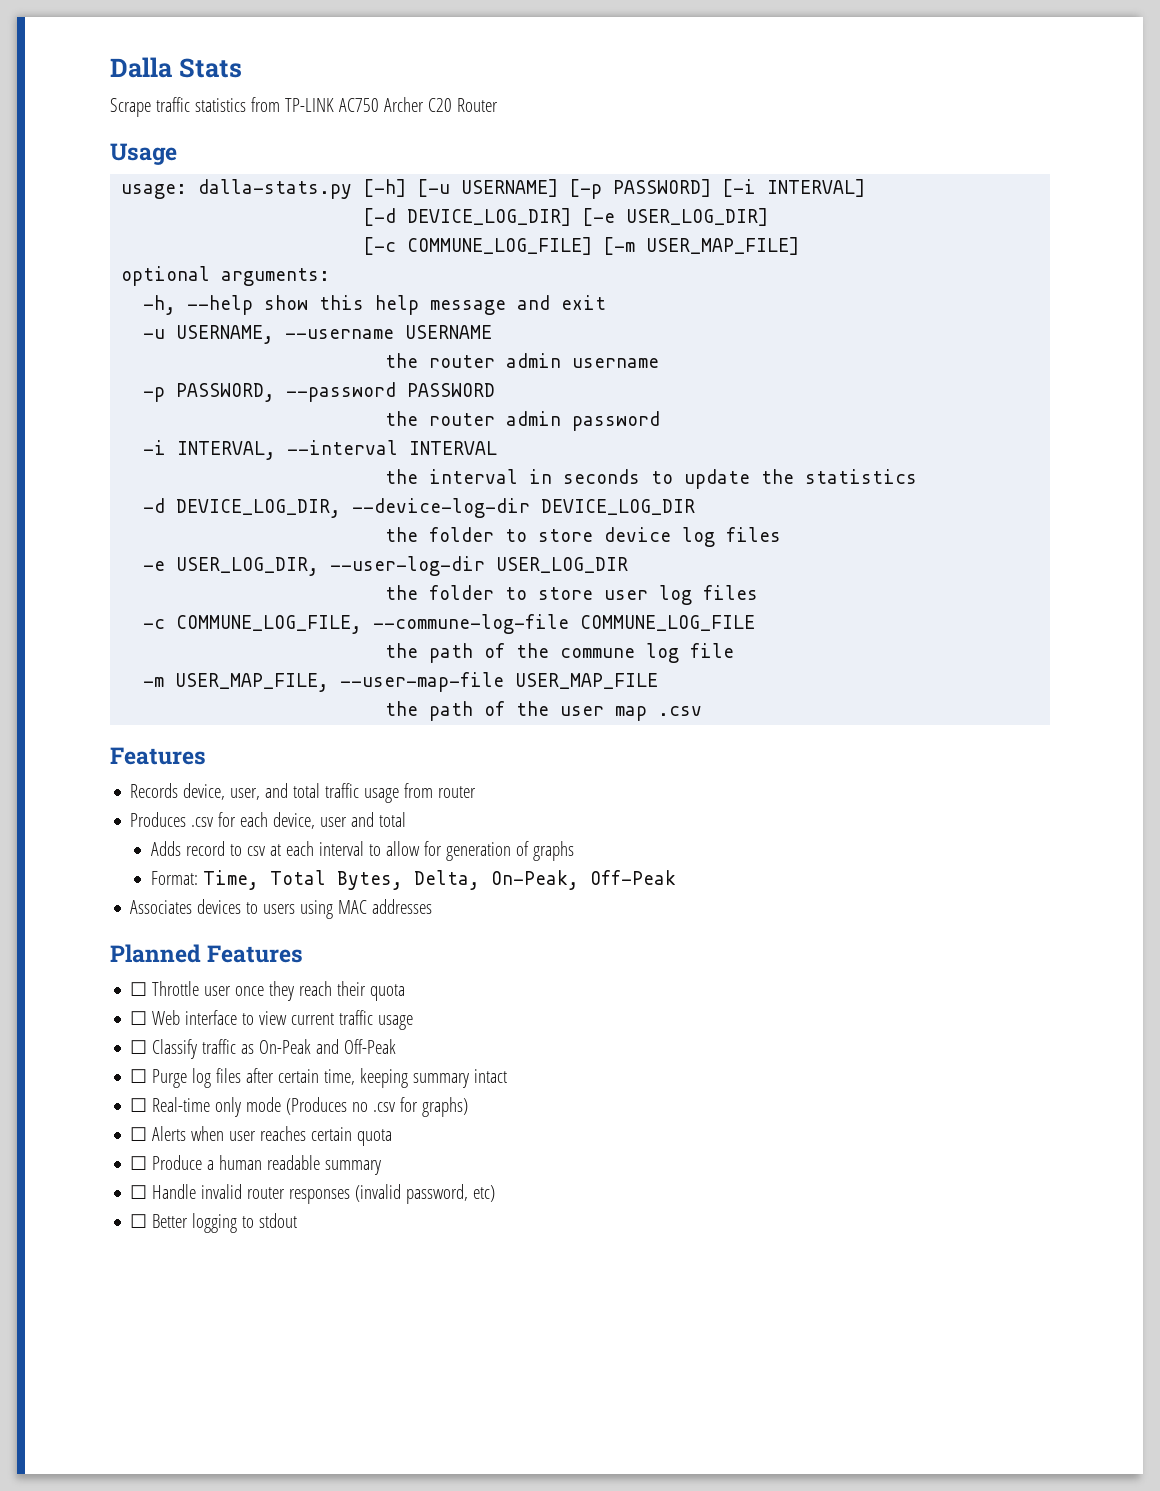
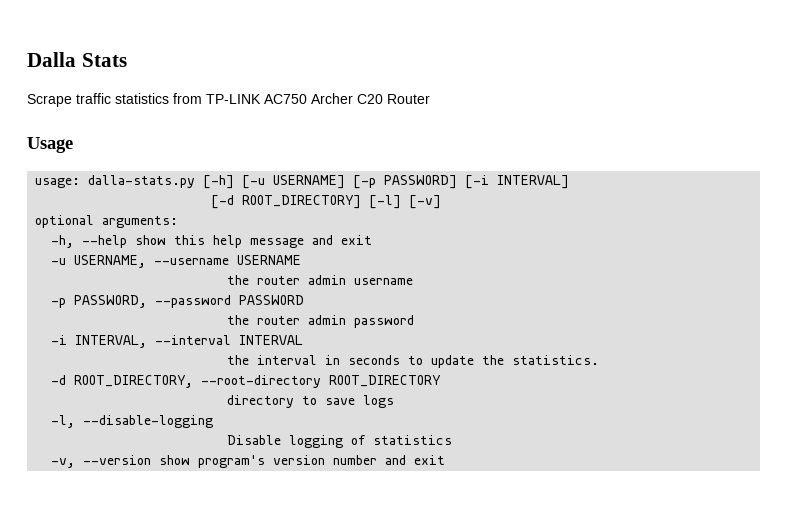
[407,208,769,226] [363,237,800,255] DEVICE_LOG_DIR] [-e USER_LOG_DIR] // [-c COMMUNE_LOG_FILE] [-m USER_MAP_FILE] -> [242,195,442,209] ROOT_DIRECTORY] [-l] [-v]
[805,469,918,484] [143,498,696,518] [385,527,782,547] [143,556,629,576] [385,585,759,605] [143,614,756,634] [385,643,735,663] [143,672,659,692] [385,701,703,721] [110,747,206,765] [130,783,477,803] [130,812,407,829] [151,841,575,861] [151,870,677,890] [130,899,433,919] [110,944,304,963] [130,981,406,1001] [130,1010,414,1030] [130,1039,397,1059] [130,1068,508,1088] [130,1097,469,1117] [130,1126,393,1146] [130,1155,382,1175] [130,1184,496,1204] [130,1213,298,1233] statistics // -d DEVICE_LOG_DIR, --device-log-dir DEVICE_LOG_DIR // the folder to store device log files // -e USER_LOG_DIR, --user-log-dir USER_LOG_DIR // the folder to store user log files // -c COMMUNE_LOG_FILE, --commune-log-file COMMUNE_LOG_FILE // the path of the commune log file // -m USER_MAP_FILE, --user-map-file USER_MAP_FILE // the path of the user map .csv // Features // Records device, user, and total traffic usage from router // Produces .csv for each device, user and total // Adds record to csv at each interval to allow for generation of graphs // Format: Time, Total Bytes, Delta, On-Peak, Off-Peak // Associates devices to users using MAC addresses // Planned Features // ☐ Throttle user once they reach their quota // ☐ Web interface to view current traffic usage // ☐ Classify traffic as On-Peak and Off-Peak // ☐ Purge log files after certain time, keeping summary intact // ☐ Real-time only mode (Produces no .csv for graphs) // ☐ Alerts when user reaches certain quota // ☐ Produce a human readable summary // ☐ Handle invalid router responses (invalid password, etc) // ☐ Better logging to stdout -> [512,355,600,365] [51,375,442,388] [227,395,395,408] [51,415,214,428] [227,435,453,448] [51,455,446,468] statistics. // -d ROOT_DIRECTORY, --root-directory ROOT_DIRECTORY // directory to save logs // -l, --disable-logging // Disable logging of statistics // -v, --version show program's version number and exit

